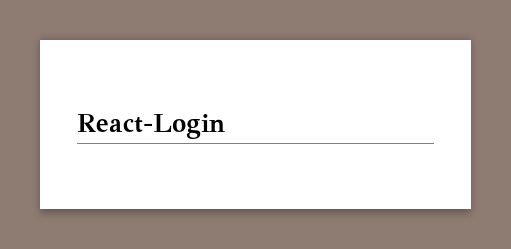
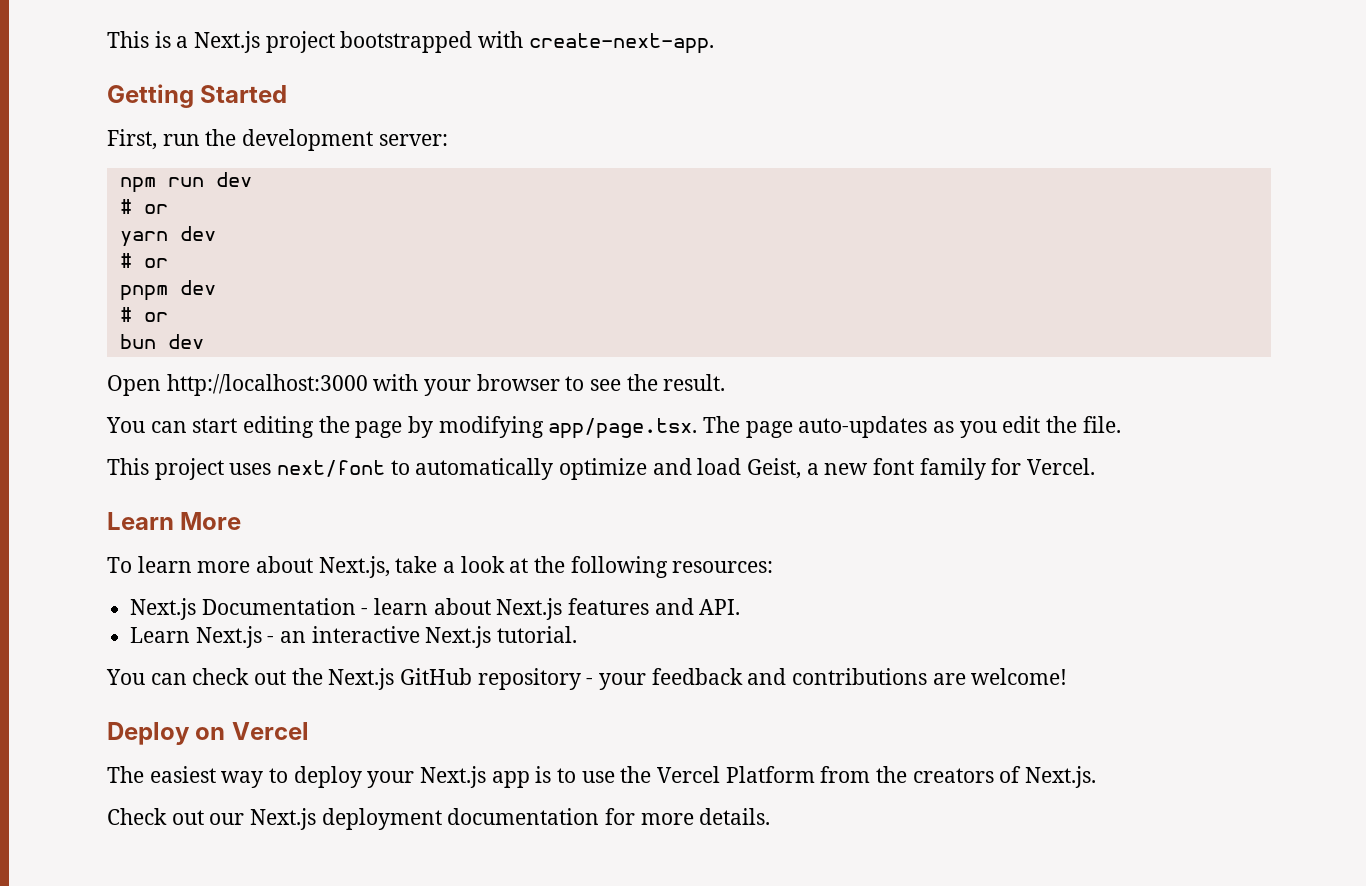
[77,114,225,139] React-Login -> [107,31,714,54] [107,84,288,108] [107,129,448,151] [119,172,252,193] [119,199,168,214] [119,226,216,247] [119,253,168,268] [119,280,216,301] [119,307,168,322] [119,334,204,349] [107,374,726,396] [106,416,1121,439] [107,458,1096,480] [107,512,242,530] [107,556,774,578] [130,598,741,620] [130,626,578,648] [106,668,1068,690] [107,722,309,745] [107,766,1097,788] [107,808,771,830] This is a Next.js project bootstrapped with create-next-app. // Getting Started // First, run the development server: // npm run dev // # or // yarn dev // # or // pnpm dev // # or // bun dev // Open http://localhost:3000 with your browser to see the result. // You can start editing the page by modifying app/page.tsx. The page auto-updates as you edit the file. // This project uses next/font to automatically optimize and load Geist, a new font family for Vercel. // Learn More // To learn more about Next.js, take a look at the following resources: // Next.js Documentation - learn about Next.js features and API. // Learn Next.js - an interactive Next.js tutorial. // You can check out the Next.js GitHub repository - your feedback and contributions are welcome! // Deploy on Vercel // The easiest way to deploy your Next.js app is to use the Vercel Platform from the creators of Next.js. // Check out our Next.js deployment documentation for more details.

